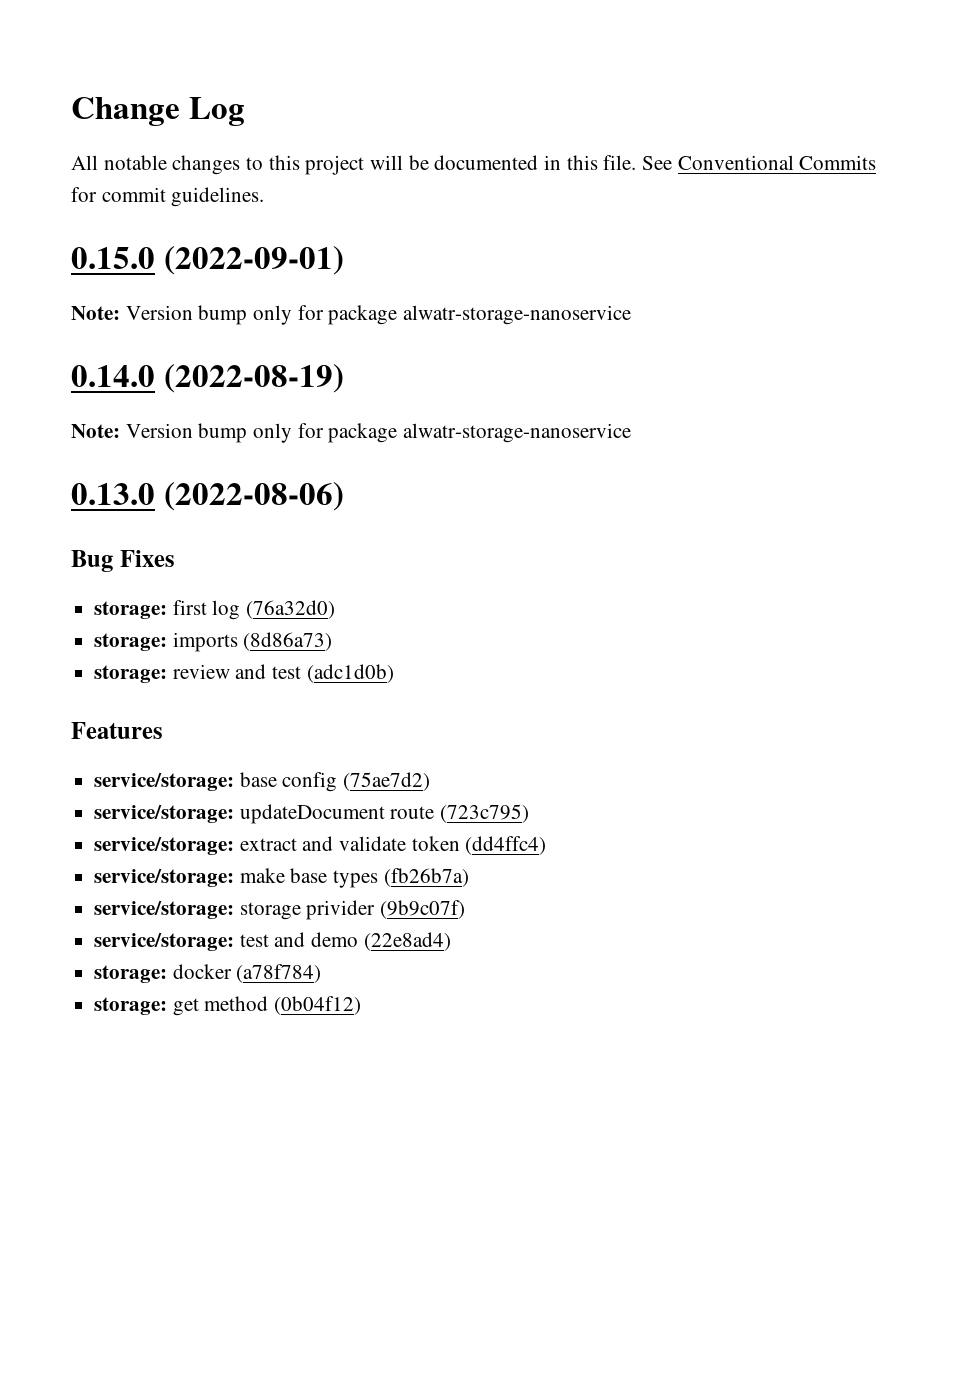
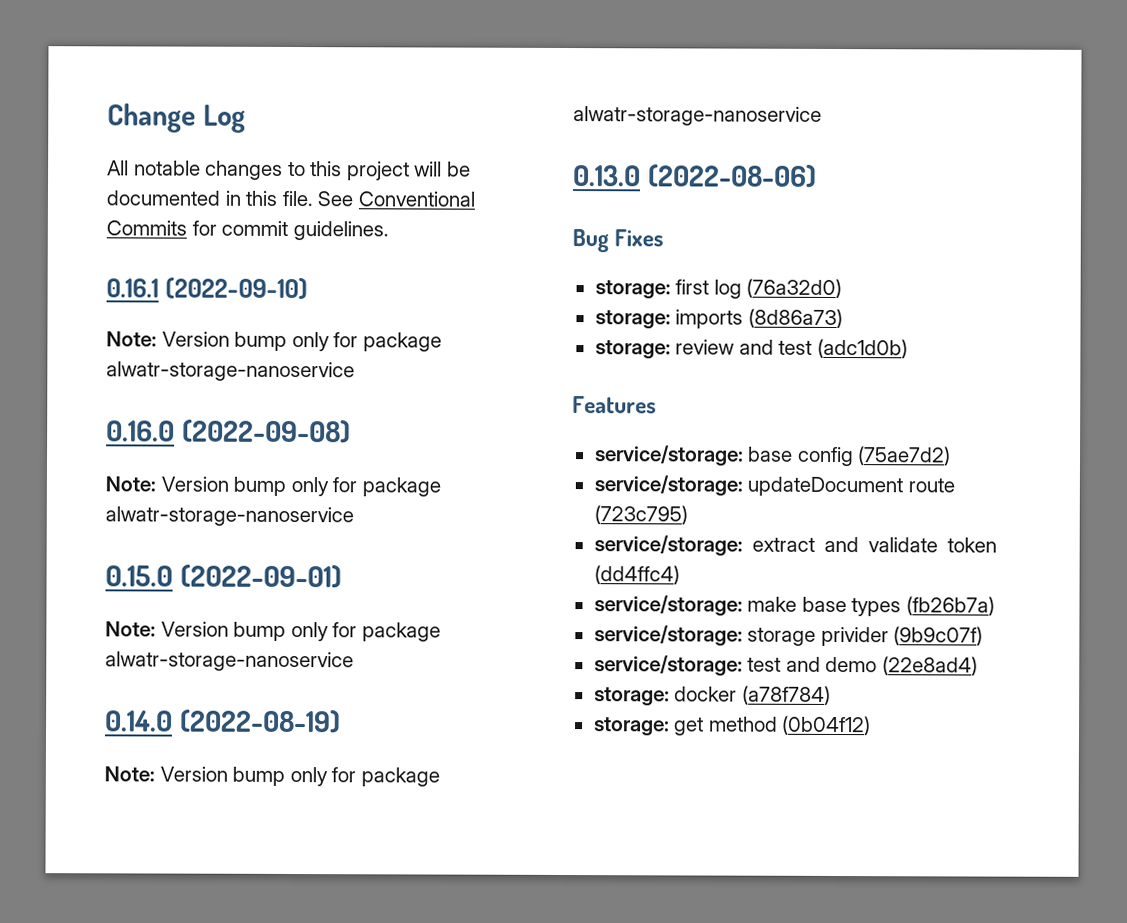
(265, 197) none -> [106,277,308,300] [106,331,442,352] [106,361,355,382] [106,419,351,444] [105,476,441,497] [105,506,354,527] // 0.16.1 (2022-09-10) // Note: Version bump only for package alwatr-storage-nanoservice // 0.16.0 (2022-09-08) // Note: Version bump only for package alwatr-storage-nanoservice

